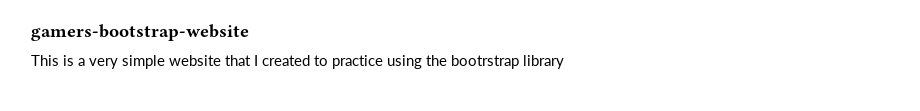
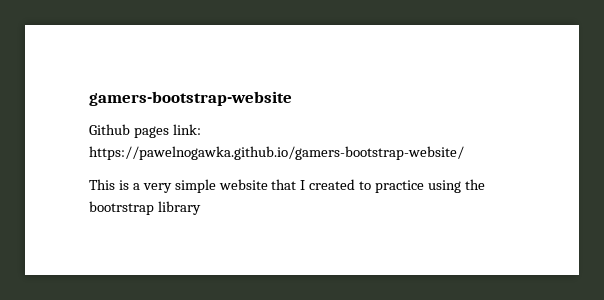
(249, 32) none -> [89,124,201,138] [89,146,464,160] // Github pages link: https://pawelnogawka.github.io/gamers-bootstrap-website/

